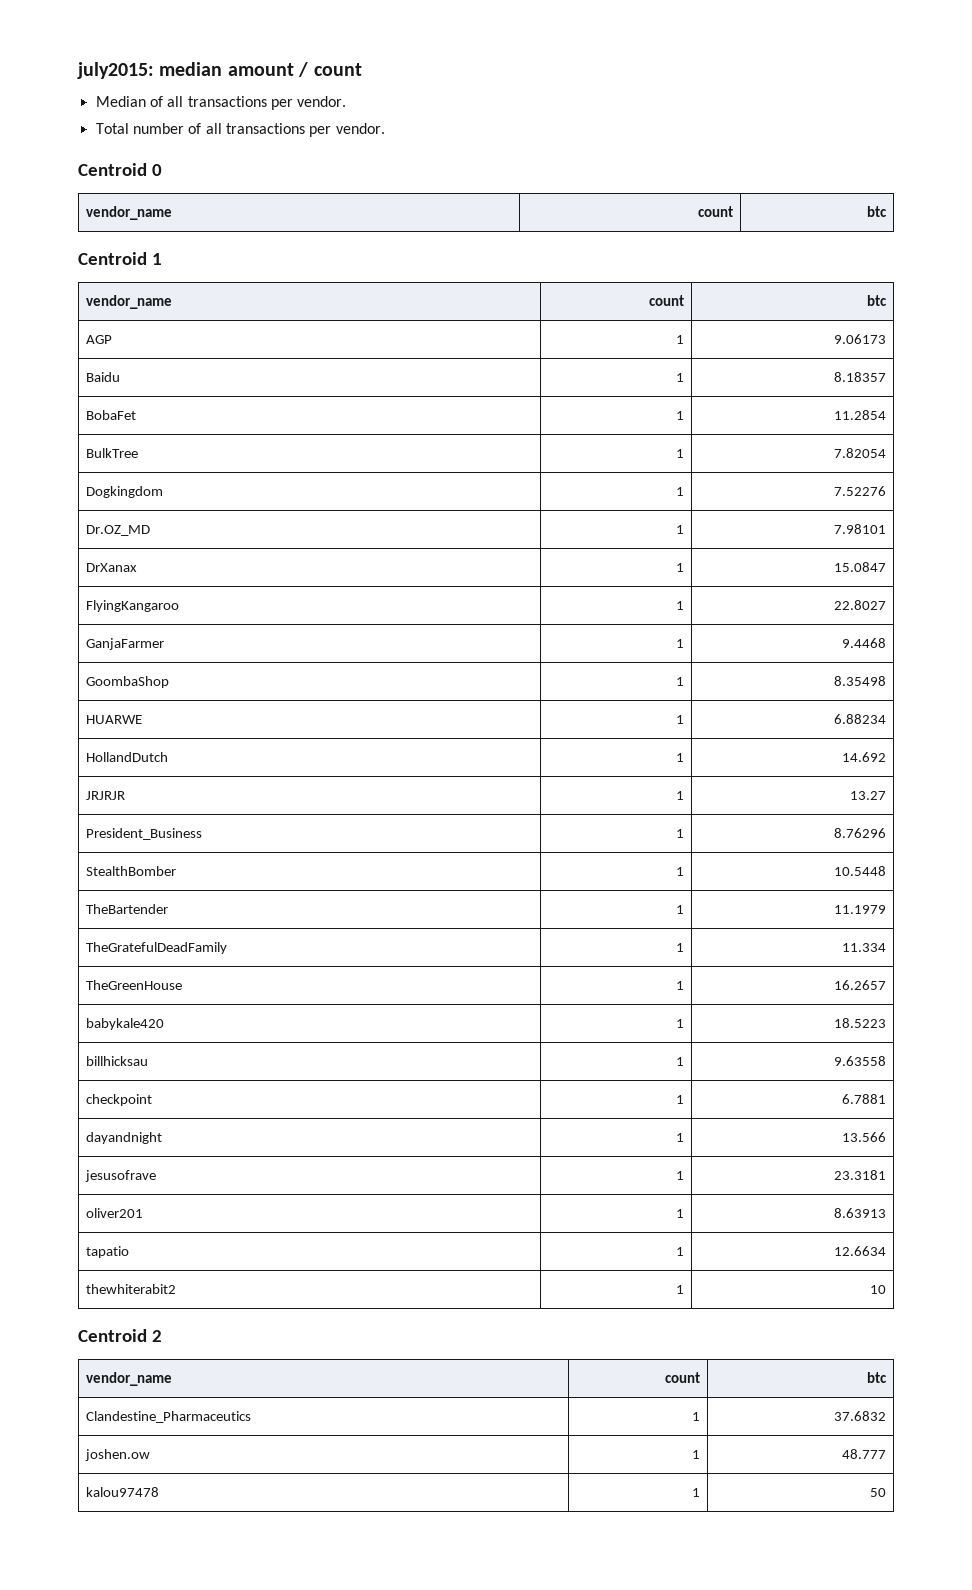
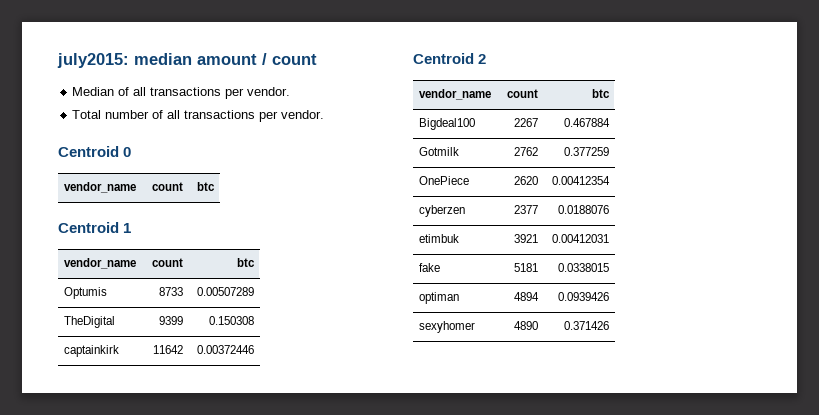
[85,335,112,344] [676,335,685,344] [834,334,887,344] [85,372,120,382] [676,373,685,382] [834,372,887,382] [85,410,136,420] [676,411,685,420] [834,410,887,420] [85,448,138,458] [676,449,685,458] [834,448,887,458] [85,486,163,498] [676,487,685,496] [834,486,887,496] [85,525,150,536] [676,525,685,534] [834,524,887,534] [85,563,137,572] [676,563,685,572] [834,562,887,572] [85,600,179,612] [676,601,685,610] [834,600,887,610] [85,638,164,650] [676,639,685,648] [842,638,887,648] [85,676,169,688] [676,677,685,686] [834,676,887,686] [85,715,142,724] [676,715,685,724] [834,714,887,724] [85,752,168,762] [676,753,685,762] [842,752,887,762] [85,791,125,800] [676,791,685,800] [850,791,887,800] [85,828,202,840] [676,829,685,838] [834,828,887,838] [85,866,176,876] [676,867,685,876] [834,866,887,876] [85,904,168,914] [676,905,685,914] [834,905,887,914] [85,942,227,954] [676,943,685,952] [842,943,887,952] [85,980,182,990] [676,981,685,990] [834,980,887,990] [85,1018,164,1030] [676,1019,685,1028] [834,1018,887,1028] [85,1056,148,1066] [676,1057,685,1066] [834,1056,887,1066] [85,1094,152,1106] [676,1095,685,1104] [842,1094,887,1104] [85,1132,162,1144] [676,1133,685,1142] [842,1132,887,1142] [84,1170,156,1182] [676,1171,685,1180] [834,1170,887,1180] [85,1208,143,1218] [676,1209,685,1218] [834,1208,887,1218] [85,1246,129,1258] [676,1247,685,1256] [834,1246,887,1256] [85,1284,176,1294] [676,1285,685,1294] [870,1285,887,1294] AGP | 1 | 9.06173 // Baidu | 1 | 8.18357 // BobaFet | 1 | 11.2854 // BulkTree | 1 | 7.82054 // Dogkingdom | 1 | 7.52276 // Dr.OZ_MD | 1 | 7.98101 // DrXanax | 1 | 15.0847 // FlyingKangaroo | 1 | 22.8027 // GanjaFarmer | 1 | 9.4468 // GoombaShop | 1 | 8.35498 // HUARWE | 1 | 6.88234 // HollandDutch | 1 | 14.692 // JRJRJR | 1 | 13.27 // President_Business | 1 | 8.76296 // StealthBomber | 1 | 10.5448 // TheBartender | 1 | 11.1979 // TheGratefulDeadFamily | 1 | 11.334 // TheGreenHouse | 1 | 16.2657 // babykale420 | 1 | 18.5223 // billhicksau | 1 | 9.63558 // checkpoint | 1 | 6.7881 // dayandnight | 1 | 13.566 // jesusofrave | 1 | 23.3181 // oliver201 | 1 | 8.63913 // tapatio | 1 | 12.6634 // thewhiterabit2 | 1 | 10 -> [64,287,108,299] [158,287,183,296] [196,287,254,296] [64,316,116,328] [158,316,183,325] [208,316,254,325] [64,345,120,357] [152,345,183,354] [196,345,254,354] Optumis | 8733 | 0.00507289 // TheDigital | 9399 | 0.150308 // captainkirk | 11642 | 0.00372446
[85,1411,251,1423] [692,1412,701,1421] [834,1411,887,1421] [84,1449,150,1461] [692,1450,701,1459] [842,1449,887,1459] [85,1487,159,1497] [692,1488,701,1497] [870,1488,887,1497] Clandestine_Pharmaceutics | 1 | 37.6832 // joshen.ow | 1 | 48.777 // kalou97478 | 1 | 50 -> [419,118,476,130] [513,118,538,127] [563,118,610,127] [419,147,460,156] [513,147,538,156] [563,147,609,156] [419,176,470,185] [513,176,538,185] [551,176,610,185] [419,205,466,217] [513,205,538,214] [557,205,609,214] [419,234,460,243] [513,234,538,243] [551,234,609,243] [419,263,441,272] [513,263,538,272] [557,263,609,272] [419,292,460,304] [513,292,539,301] [557,292,609,301] [419,321,476,333] [513,321,538,330] [563,321,609,330] Bigdeal100 | 2267 | 0.467884 // Gotmilk | 2762 | 0.377259 // OnePiece | 2620 | 0.00412354 // cyberzen | 2377 | 0.0188076 // etimbuk | 3921 | 0.00412031 // fake | 5181 | 0.0338015 // optiman | 4894 | 0.0939426 // sexyhomer | 4890 | 0.371426

